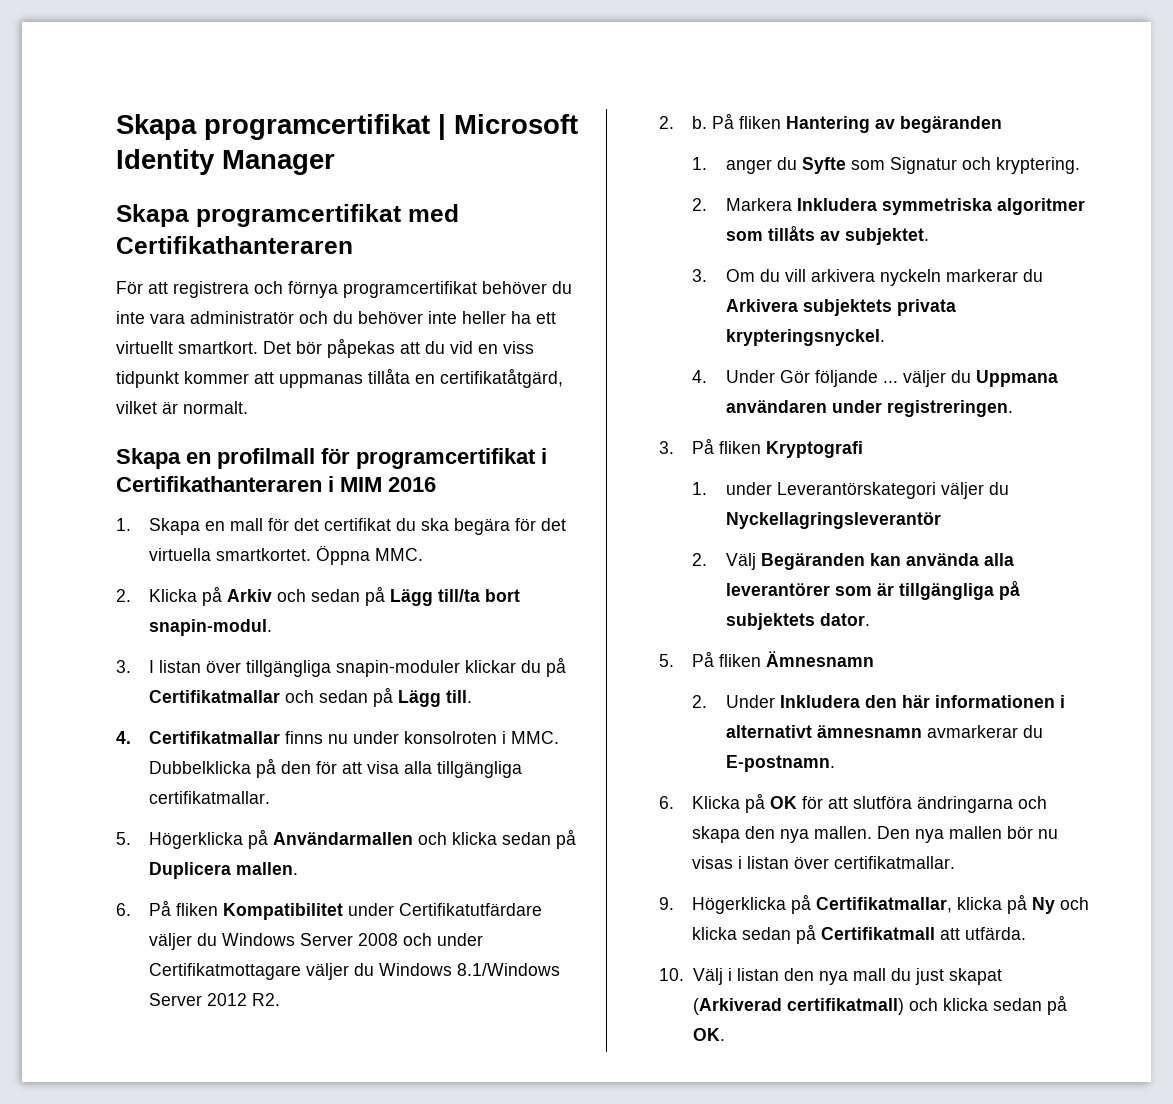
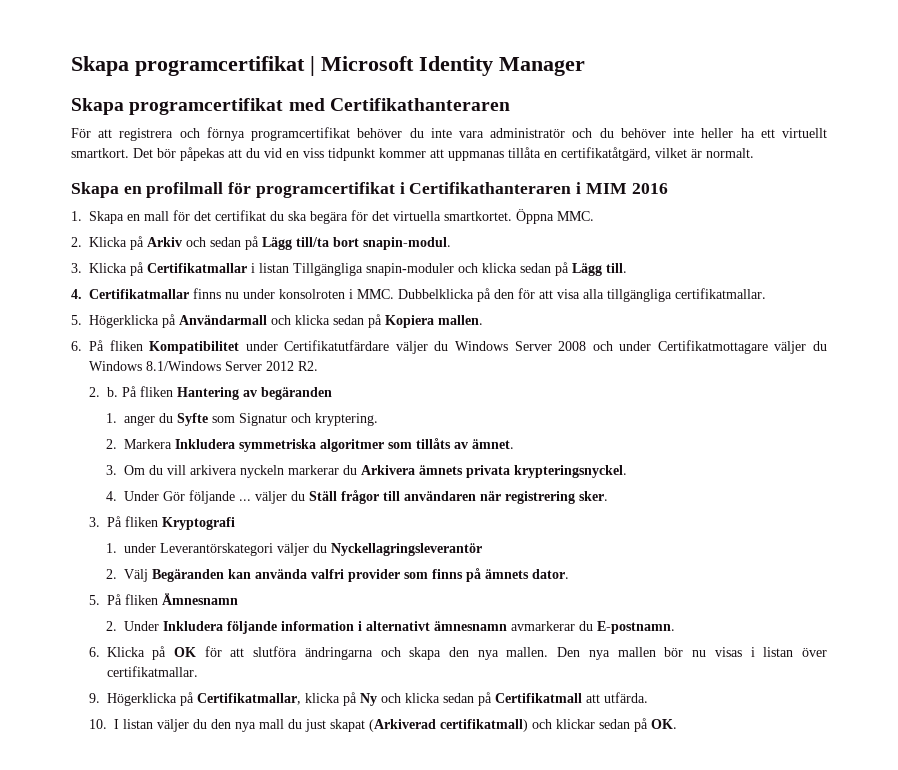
[149,657,567,677] [149,690,315,703] I listan över tillgängliga snapin-moduler klickar du på Certifikatmallar och -> [89,262,517,276] Klicka på Certifikatmallar i listan Tillgängliga snapin-moduler och klicka
[273,829,577,849] [149,862,232,879] Användarmallen och klicka sedan på Duplicera -> [179,314,434,328] Användarmall och klicka sedan på Kopiera
[844,228,929,245] subjektet. -> [471,439,514,449] ämnet.
[802,299,892,316] subjektets -> [418,465,463,475] ämnets
[975,370,1058,387] [725,400,1013,417] Uppmana användaren under registreringen. -> [308,490,608,504] Ställ frågor till användaren när registrering sker.
[983,553,1014,566] [725,581,1020,600] [725,613,815,630] alla leverantörer som är tillgängliga på subjektets -> [310,568,529,582] valfri provider som finns på ämnets
[864,695,1055,708] den här informationen -> [226,621,354,634] följande information
[692,968,779,985] Välj i listan -> [113,719,207,732] I listan väljer du
[942,998,988,1011] klicka -> [555,719,595,729] klickar

